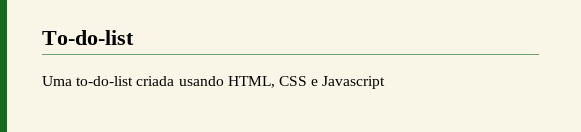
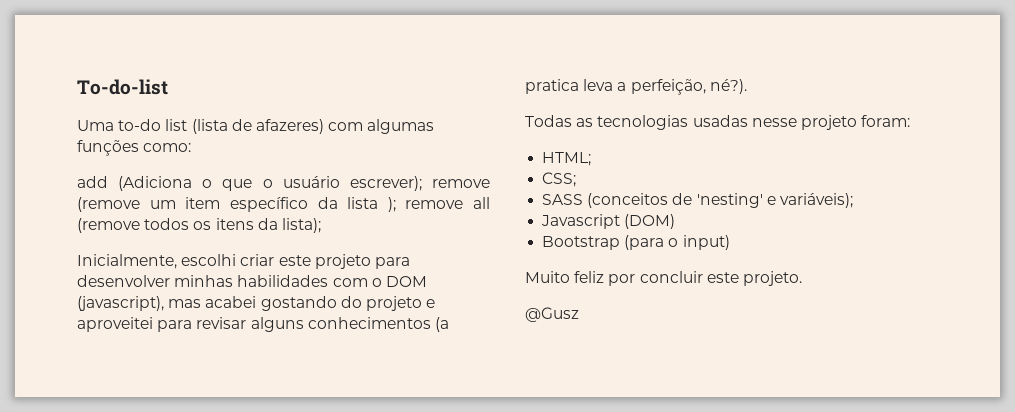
[76,76,386,89] to-do-list criada usando HTML, CSS e Javascript -> [118,119,435,134] [77,140,192,156] [77,176,490,191] [77,197,490,212] [77,218,321,233] [77,254,410,269] [77,275,427,287] [77,296,436,311] [77,317,449,332] [525,79,747,95] [525,115,911,130] [542,152,592,166] [542,172,577,187] [542,193,853,208] [541,214,676,229] [542,235,730,250] [525,271,802,286] [525,307,579,322] to-do list (lista de afazeres) com algumas funções como: // add (Adiciona o que o usuário escrever); remove (remove um item específico da lista ); remove all (remove todos os itens da lista); // Inicialmente, escolhi criar este projeto para desenvolver minhas habilidades com o DOM (javascript), mas acabei gostando do projeto e aproveitei para revisar alguns conhecimentos (a pratica leva a perfeição, né?). // Todas as tecnologias usadas nesse projeto foram: // HTML; // CSS; // SASS (conceitos de 'nesting' e variáveis); // Javascript (DOM) // Bootstrap (para o input) // Muito feliz por concluir este projeto. // @Gusz

